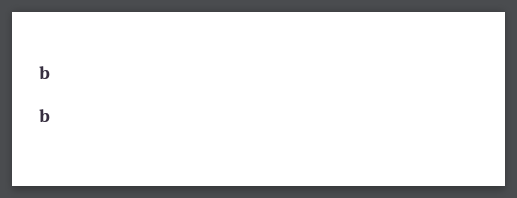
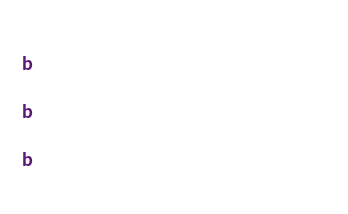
[39,66,50,79] [39,109,50,122] b // b -> [22,56,33,70] [22,104,33,118] [22,152,33,166] b // b // b

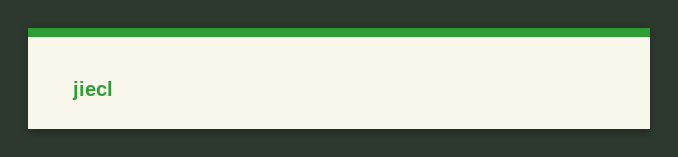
[22,56,33,70] [22,104,33,118] [22,152,33,166] b // b // b -> [72,81,113,100] jiecl

